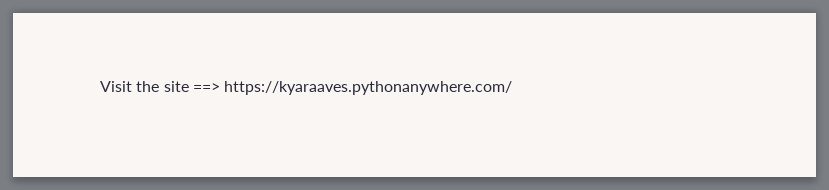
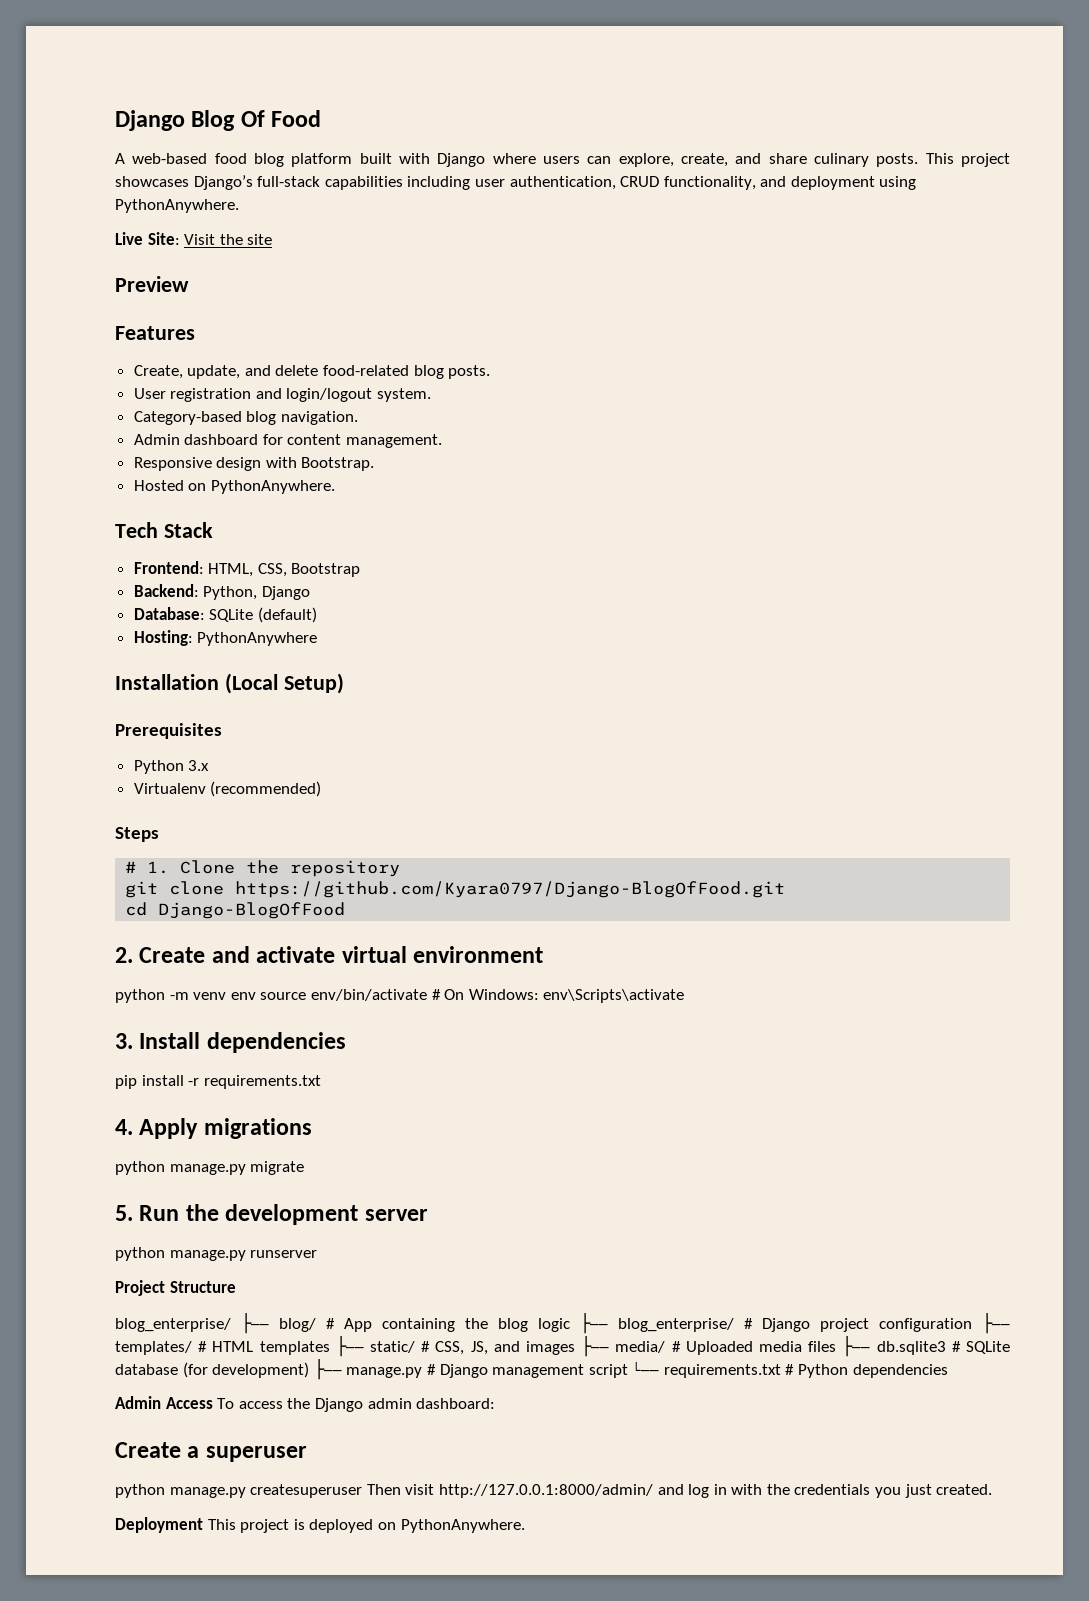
[100,81,513,95] Visit the site ==> https://kyaraaves.pythonanywhere.com/ -> [115,110,322,131] [115,153,1011,167] [115,175,917,190] [115,199,239,213] [115,232,273,245] [115,276,189,292] [115,326,195,340] [133,365,491,379] [133,388,432,402] [133,411,358,425] [133,434,443,448] [133,457,375,471] [133,480,335,494] [115,522,213,538] [133,561,361,577] [133,584,310,600] [133,607,317,623] [133,630,318,646] [115,673,344,694] [115,723,222,739] [133,760,210,774] [133,781,322,797] [115,827,159,842] [125,860,401,877] [125,881,786,898] [125,902,346,919] [115,946,544,963] [115,989,685,1003] [115,1032,346,1053] [115,1075,321,1089] [115,1118,312,1139] [115,1161,305,1175] [115,1204,428,1225] [115,1247,318,1261] [115,1280,236,1296] [115,1313,1010,1334] [115,1336,1011,1357] [115,1359,948,1380] [115,1396,496,1412] [115,1442,307,1462] [115,1484,993,1498] [115,1517,525,1533] Django Blog Of Food // A web-based food blog platform built with Django where users can explore, create, and share culinary posts. This project showcases Django’s full-stack capabilities including user authentication, CRUD functionality, and deployment using PythonAnywhere. // Live Site: Visit the site // Preview // Features // Create, update, and delete food-related blog posts. // User registration and login/logout system. // Category-based blog navigation. // Admin dashboard for content management. // Responsive design with Bootstrap. // Hosted on PythonAnywhere. // Tech Stack // Frontend: HTML, CSS, Bootstrap // Backend: Python, Django // Database: SQLite (default) // Hosting: PythonAnywhere // Installation (Local Setup) // Prerequisites // Python 3.x // Virtualenv (recommended) // Steps // # 1. Clone the repository // git clone https://github.com/Kyara0797/Django-BlogOfFood.git // cd Django-BlogOfFood // 2. Create and activate virtual environment // python -m venv env source env/bin/activate # On Windows: env\Scripts\activate // 3. Install dependencies // pip install -r requirements.txt // 4. Apply migrations // python manage.py migrate // 5. Run the development server // python manage.py runserver // Project Structure // blog_enterprise/ ├── blog/ # App containing the blog logic ├── blog_enterprise/ # Django project configuration ├── templates/ # HTML templates ├── static/ # CSS, JS, and images ├── media/ # Uploaded media files ├── db.sqlite3 # SQLite database (for development) ├── manage.py # Django management script └── requirements.txt # Python dependencies // Admin Access To access the Django admin dashboard: // Create a superuser // python manage.py createsuperuser Then visit http://127.0.0.1:8000/admin/ and log in with the credentials you just created. // Deployment This project is deployed on PythonAnywhere.

